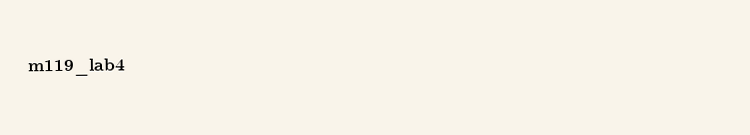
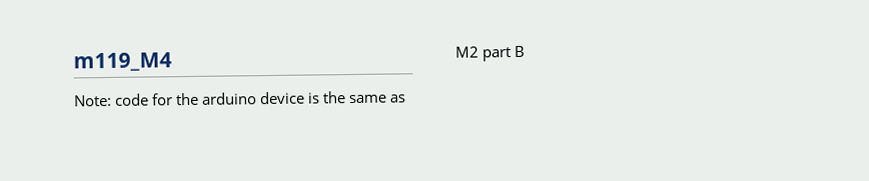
[27,58,126,77] m119_lab4 -> [73,52,172,72] [74,91,407,107] [455,45,526,62] m119_M4 // Note: code for the arduino device is the same as M2 part B

